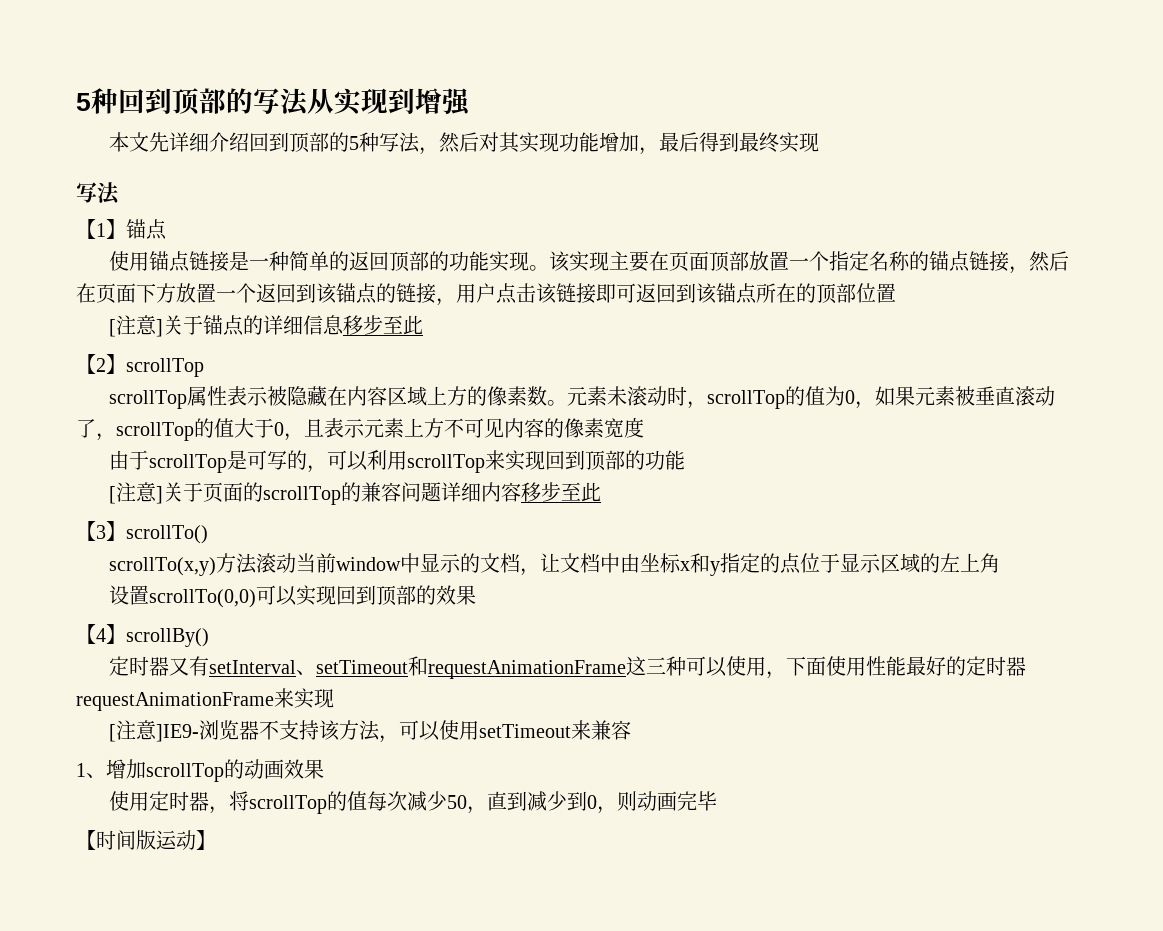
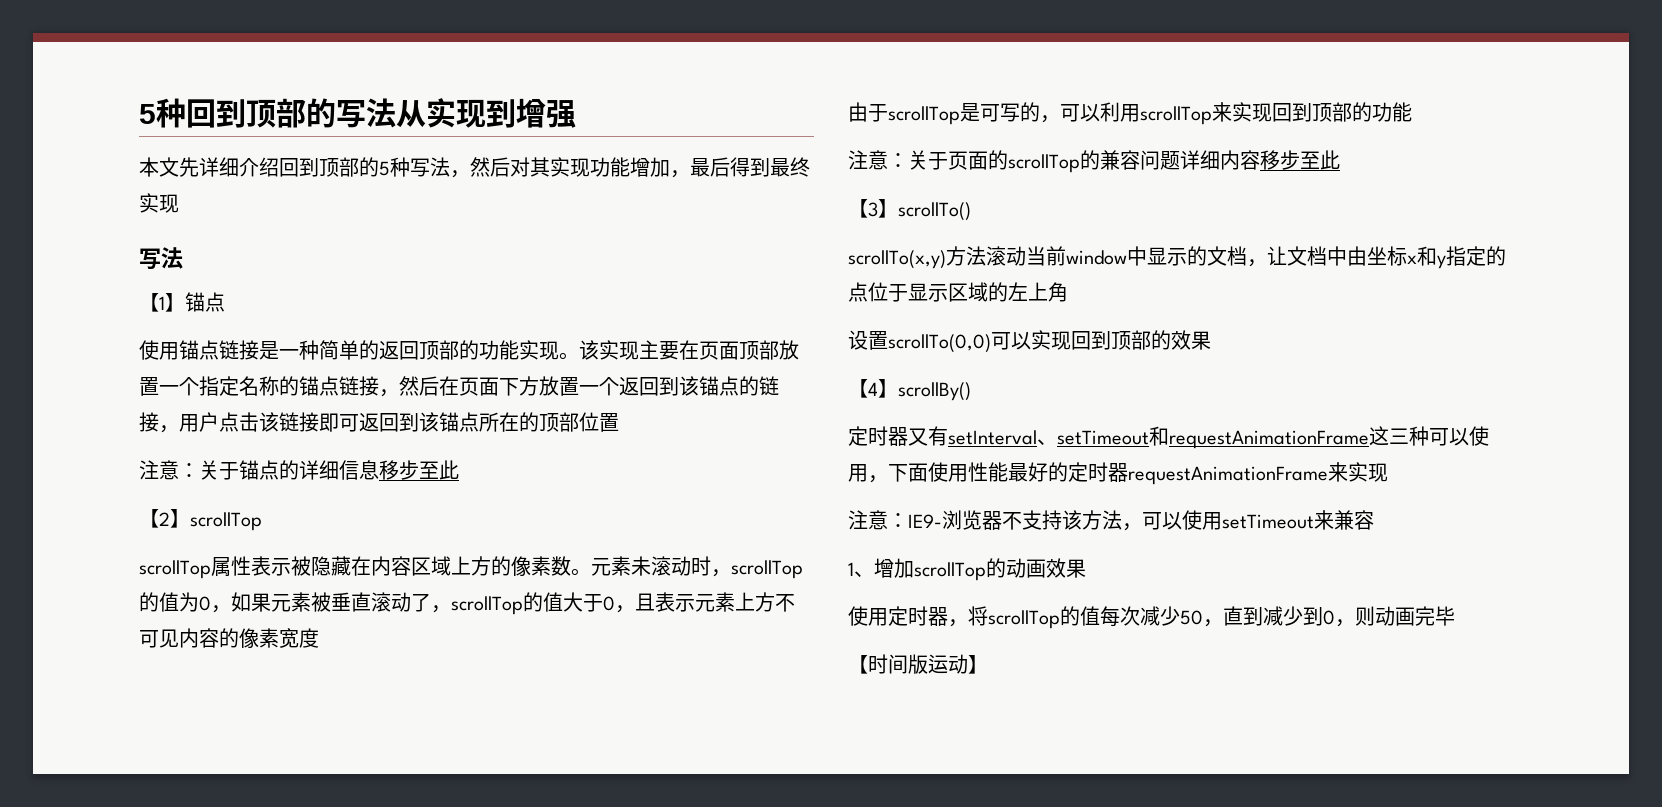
[109,315,164,337] [注意] -> [139,460,199,480] 注意：
[109,482,164,504] [注意] -> [848,150,908,170] 注意：
[109,720,200,742] [注意]IE9- -> [848,510,942,530] 注意：IE9-

